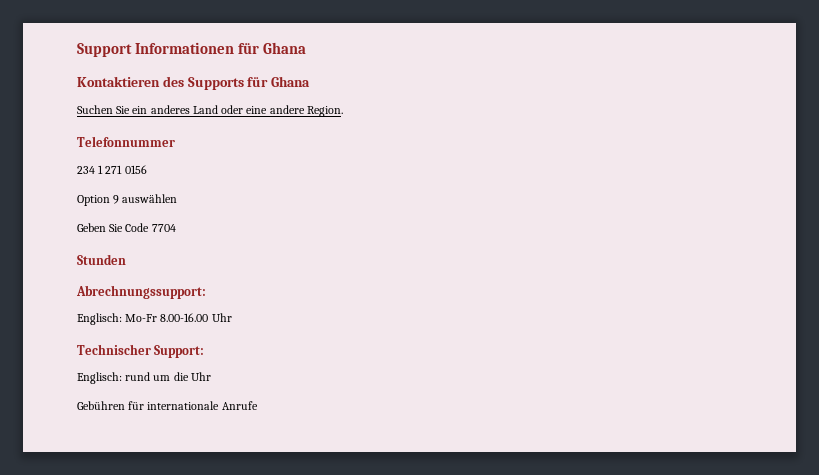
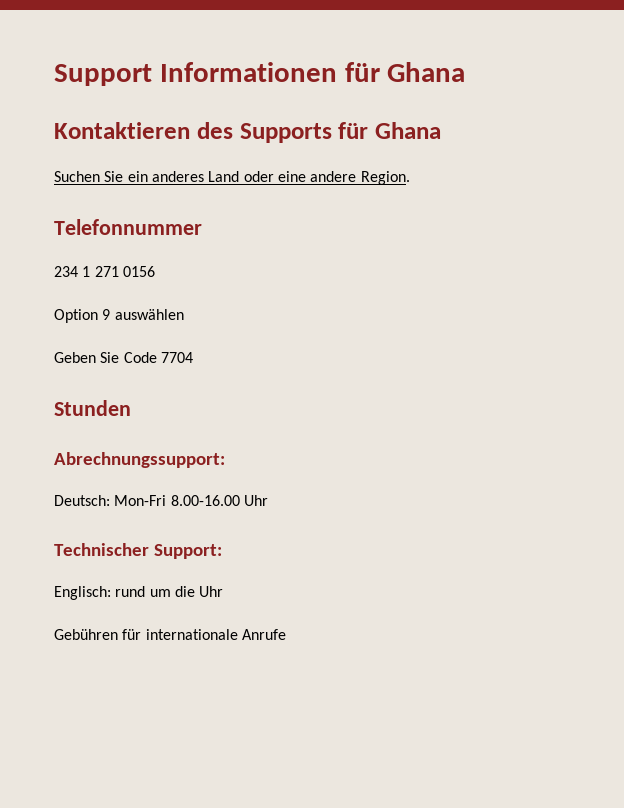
[77,313,158,325] Englisch: Mo-Fr -> [54,495,167,506] Deutsch: Mon-Fri

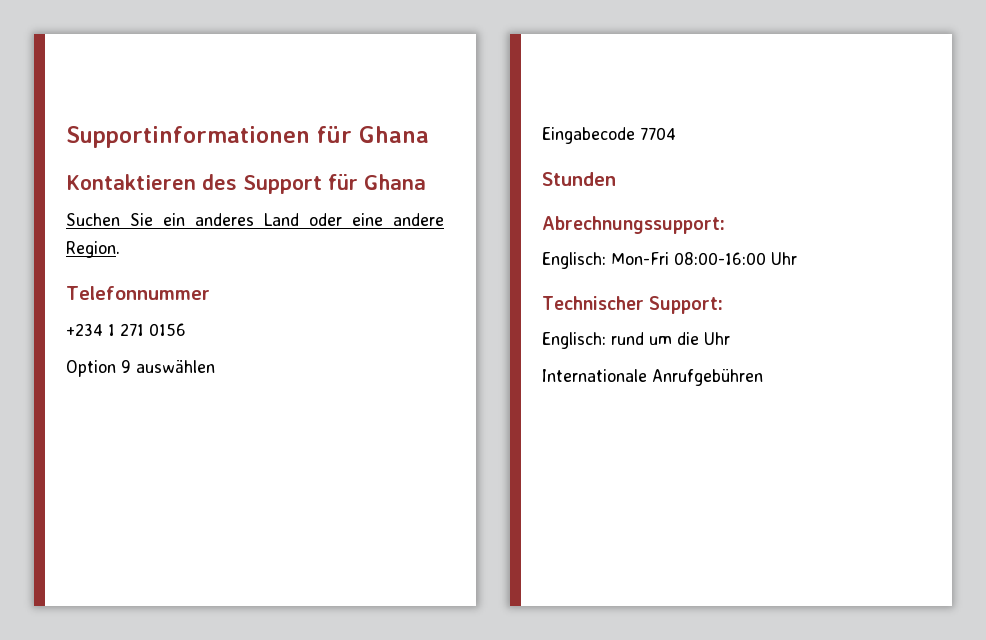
[54,62,337,86] Support Informationen -> [66,126,310,148] Supportinformationen
[239,123,332,143] Supports -> [243,175,322,194] Support
[54,266,78,277] 234 -> [66,323,103,336] +234
[54,352,157,363] Geben Sie Code -> [542,127,635,144] Eingabecode
[54,495,240,506] Deutsch: Mon-Fri 8.00-16.00 -> [542,252,766,269] Englisch: Mon-Fri 08:00-16:00
[54,629,286,640] Gebühren für internationale Anrufe -> [542,369,763,386] Internationale Anrufgebühren

